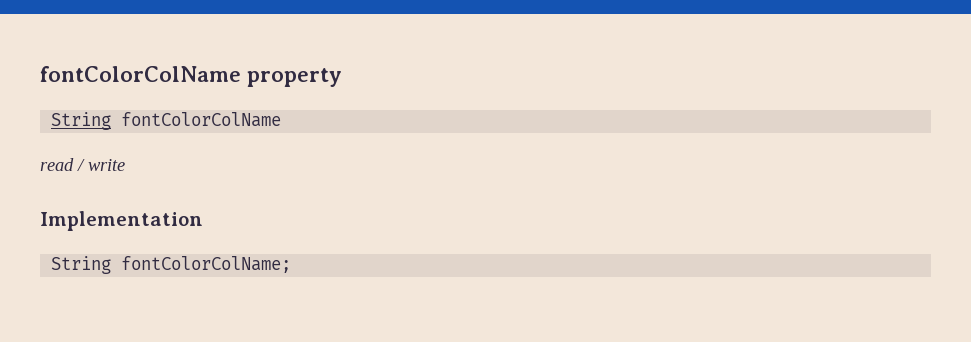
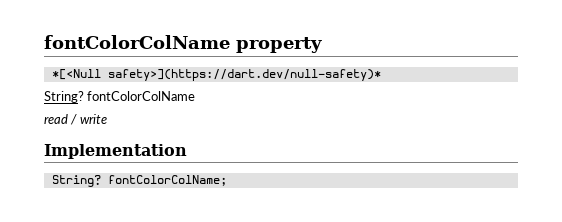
[51,112,112,130] String -> [51,69,381,81] [44,91,84,103] *[<Null safety>](https://dart.dev/null-safety)* // String?
[51,256,112,274] String -> [51,175,101,187] String?

